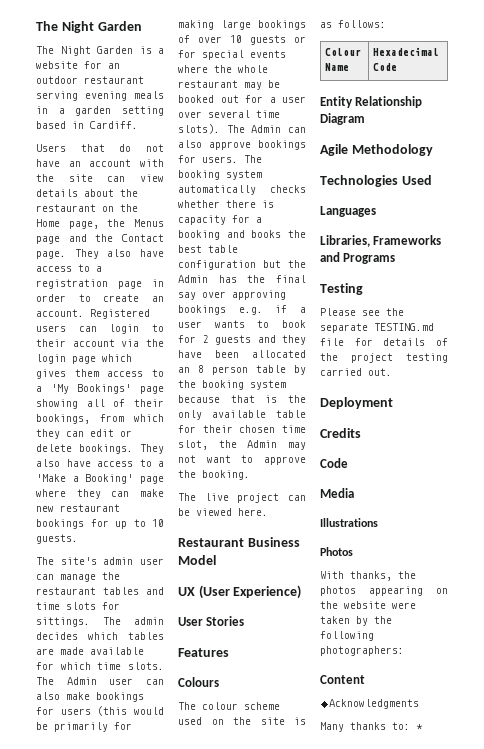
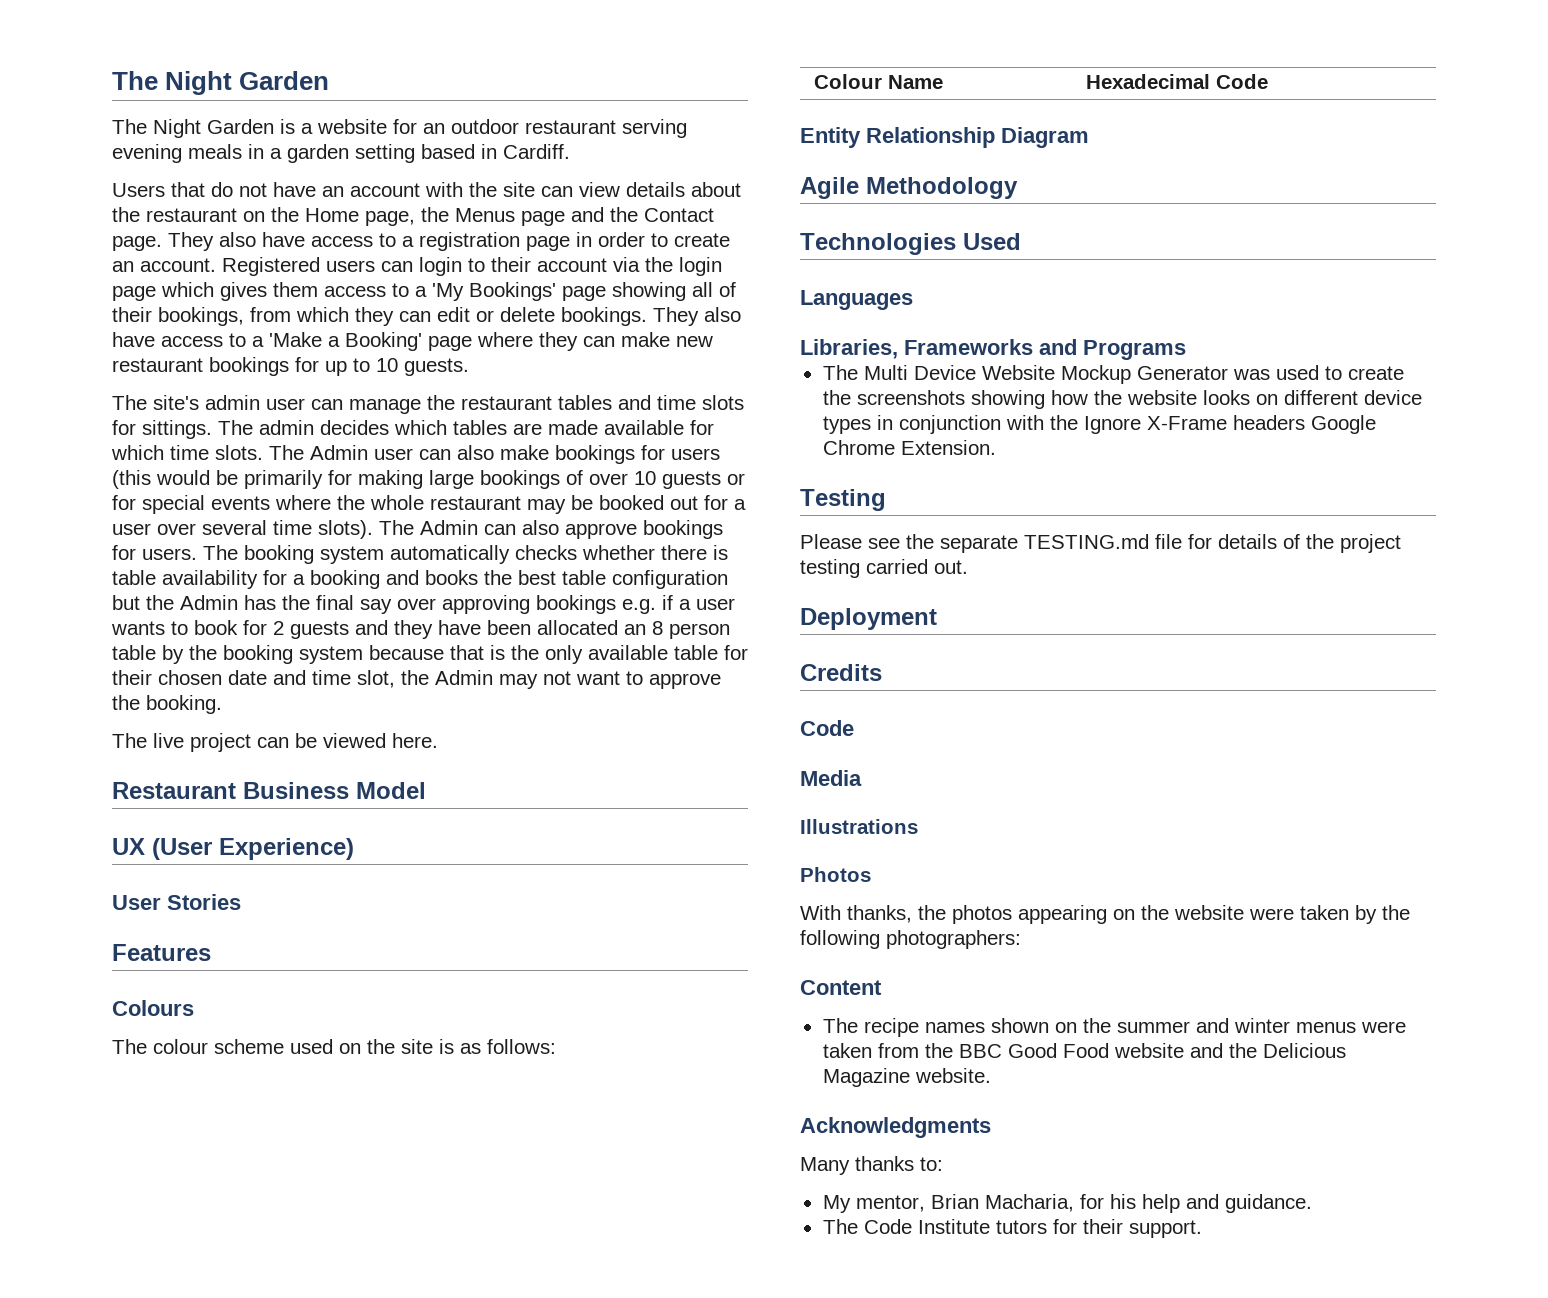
[178,215,226,225] capacity -> [112,570,258,589] table availability
(276, 429) none -> [228,670,306,685] date and
(396, 258) none -> [822,365,1404,384] [822,390,1422,409] [822,415,1376,434] [822,440,996,455] // The Multi Device Website Mockup Generator was used to create the screenshots showing how the website looks on different device types in conjunction with the Ignore X-Frame headers Google Chrome Extension.
[329,699,420,709] [320,722,423,732] Acknowledgments // Many thanks to: * -> [822,1018,1406,1037] [822,1043,1346,1058] [822,1068,991,1087] [800,1117,991,1138] [800,1156,943,1175] [822,1194,1312,1213] [822,1219,1202,1238] The recipe names shown on the summer and winter menus were taken from the BBC Good Food website and the Delicious Magazine website. // Acknowledgments // Many thanks to: // My mentor, Brian Macharia, for his help and guidance. // The Code Institute tutors for their support.

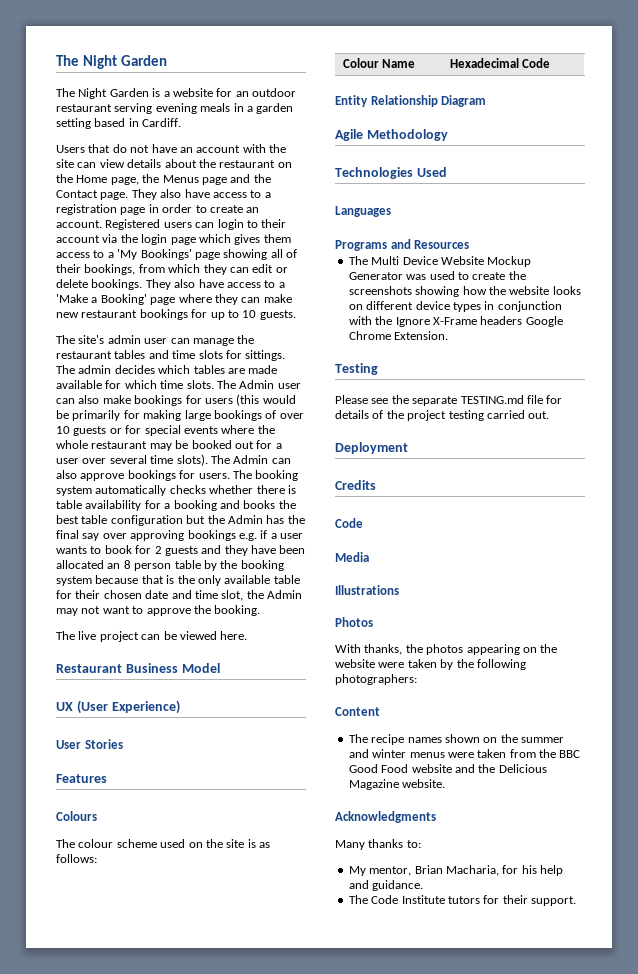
[800,339,1186,360] Libraries, Frameworks and Programs -> [335,239,470,251] Programs and Resources

